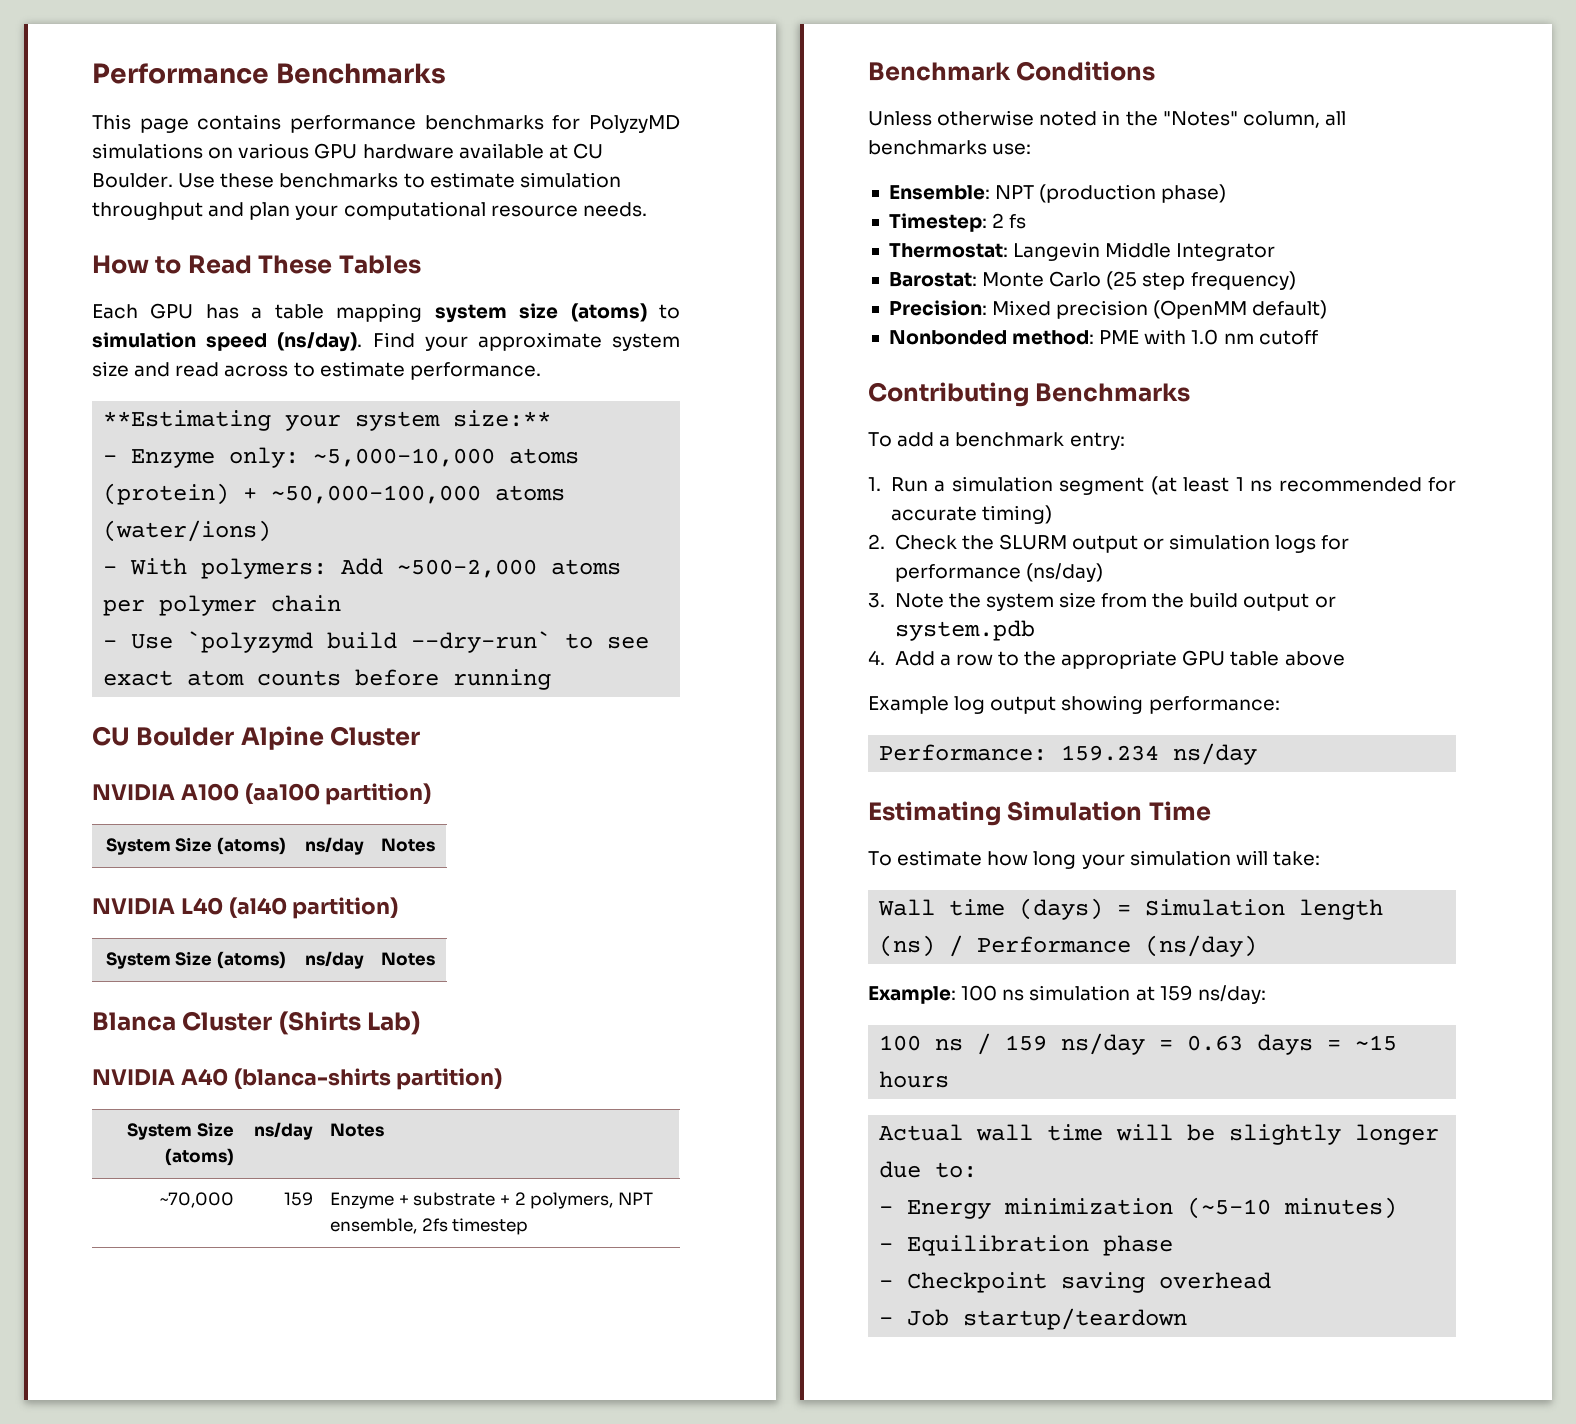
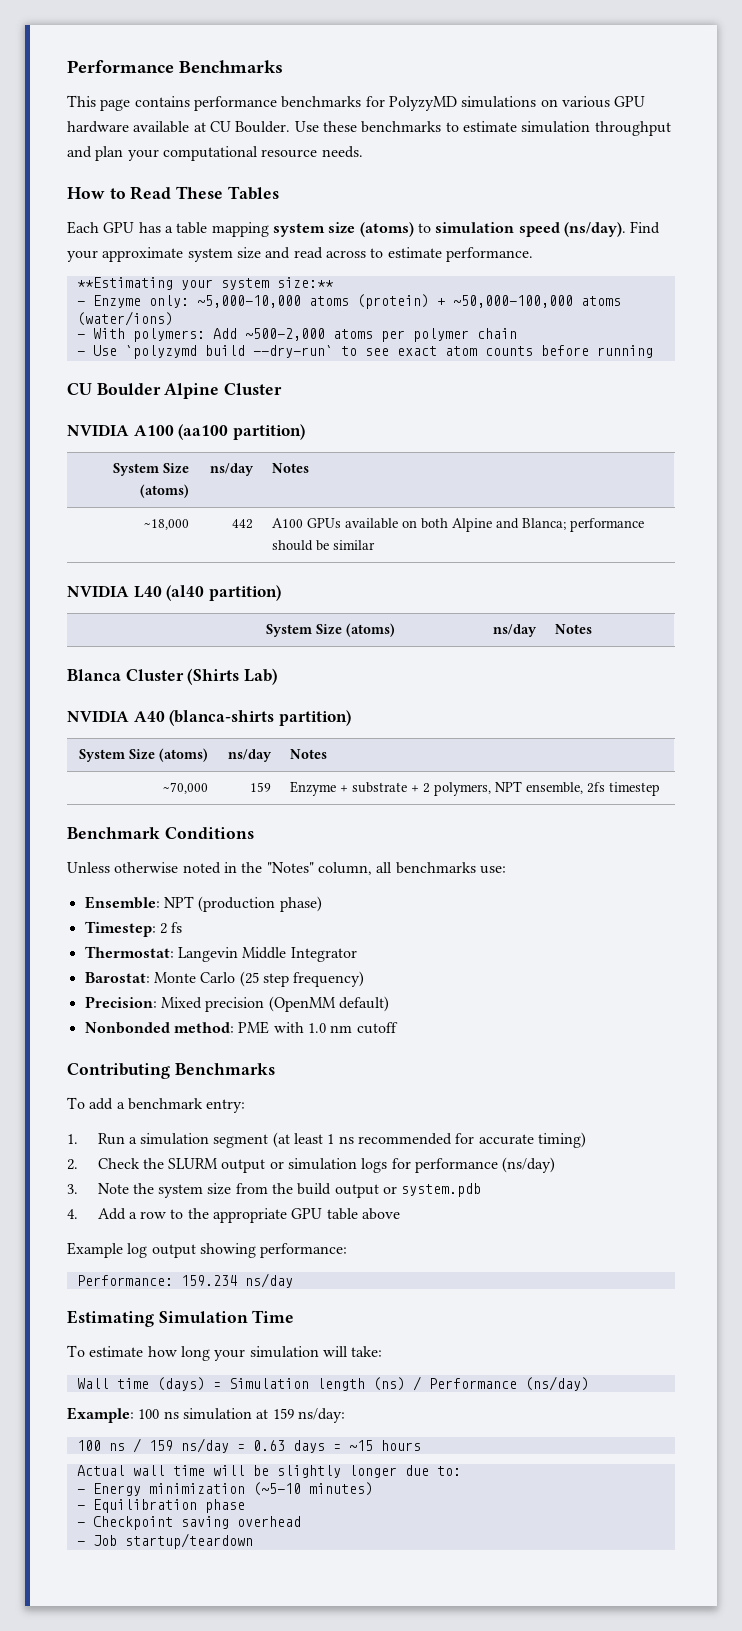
(436, 845) none -> [144,519,190,530] [232,519,254,529] [271,518,644,532] [271,540,375,551] // ~18,000 | 442 | A100 GPUs available on both Alpine and Blanca; performance should be similar

